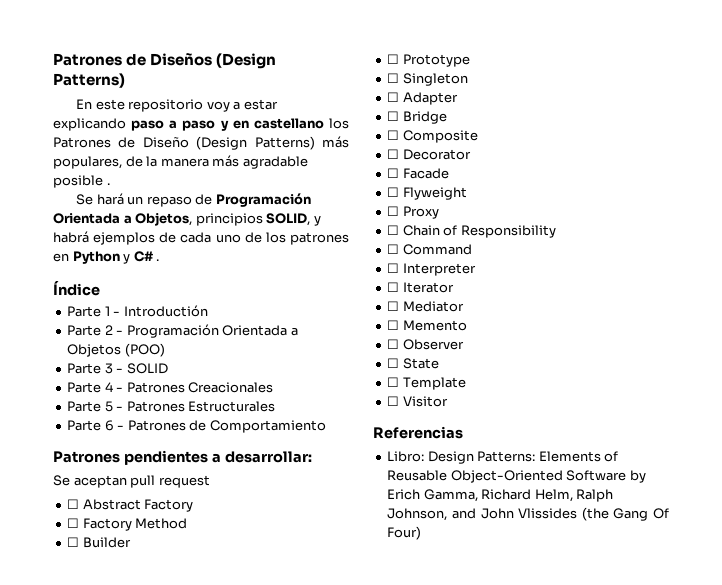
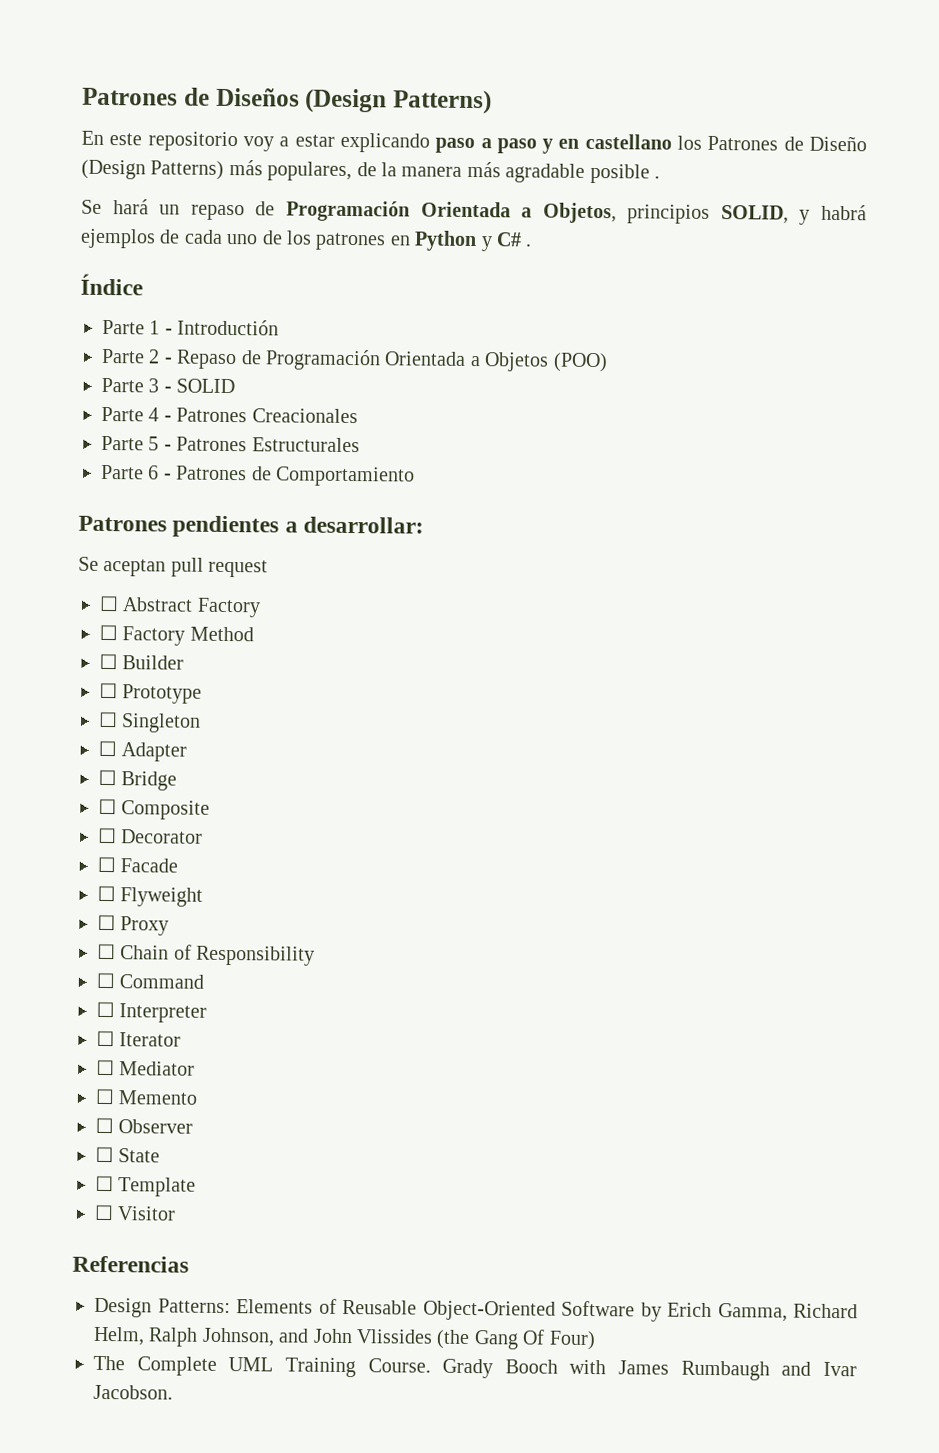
(124, 332) none -> [176,349,262,370] Repaso de
[387,451,425,462] Libro: -> (189, 1264) none
(422, 533) none -> [93,1355,857,1381] [93,1384,173,1400] // The Complete UML Training Course. Grady Booch with James Rumbaugh and Ivar Jacobson.

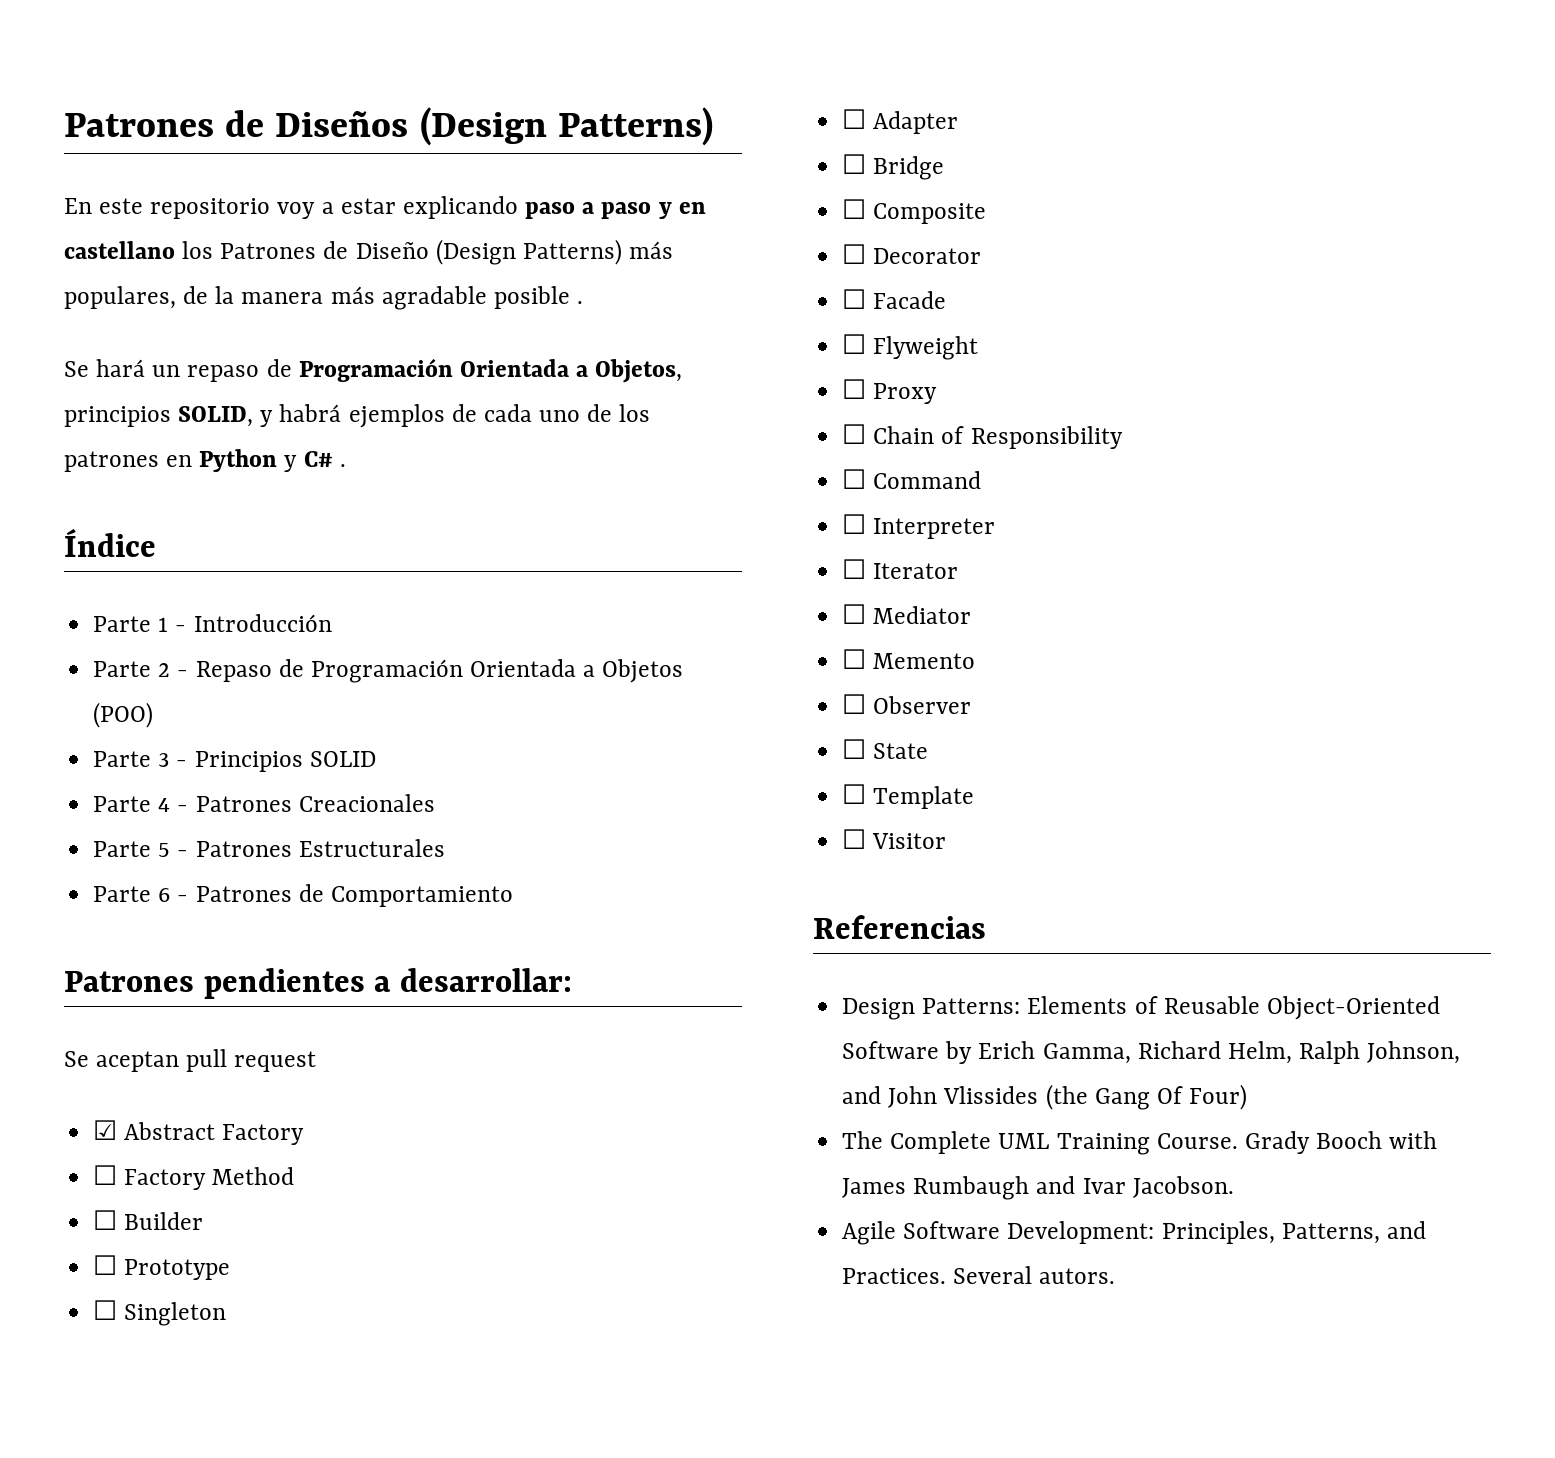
[177,319,280,336] Introductión -> [193,614,332,632] Introducción
(172, 389) none -> [194,751,303,772] Principios
[99,595,119,612] ☐ -> [93,1120,118,1140] ☑
(173, 1392) none -> [842,1221,1426,1245] [842,1266,1116,1284] // Agile Software Development: Principles, Patterns, and Practices. Several autors.

